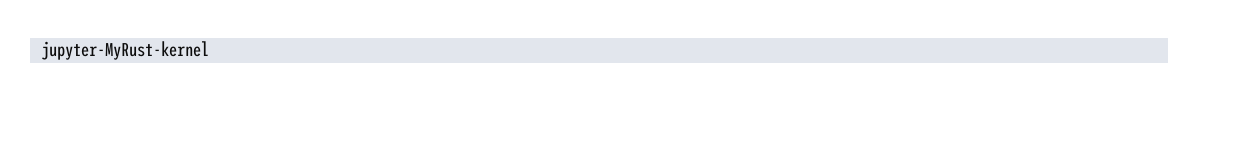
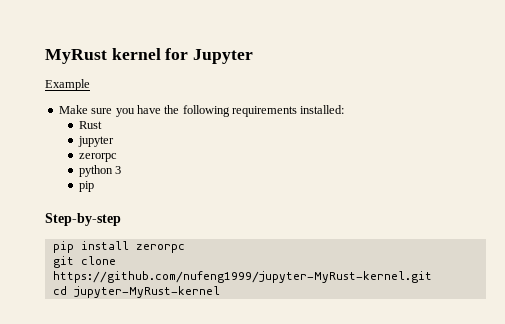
(41, 50) none -> [45,48,254,64] [45,79,90,91] [58,105,345,117] [78,121,102,129] [77,136,114,147] [78,153,117,162] [78,165,122,177] [78,181,94,192] [45,213,121,226] [52,241,185,253] [52,256,116,268] [52,271,432,283] [52,286,67,295] MyRust kernel for Jupyter // Example // Make sure you have the following requirements installed: // Rust // jupyter // zerorpc // python 3 // pip // Step-by-step // pip install zerorpc // git clone https://github.com/nufeng1999/jupyter-MyRust-kernel.git // cd

